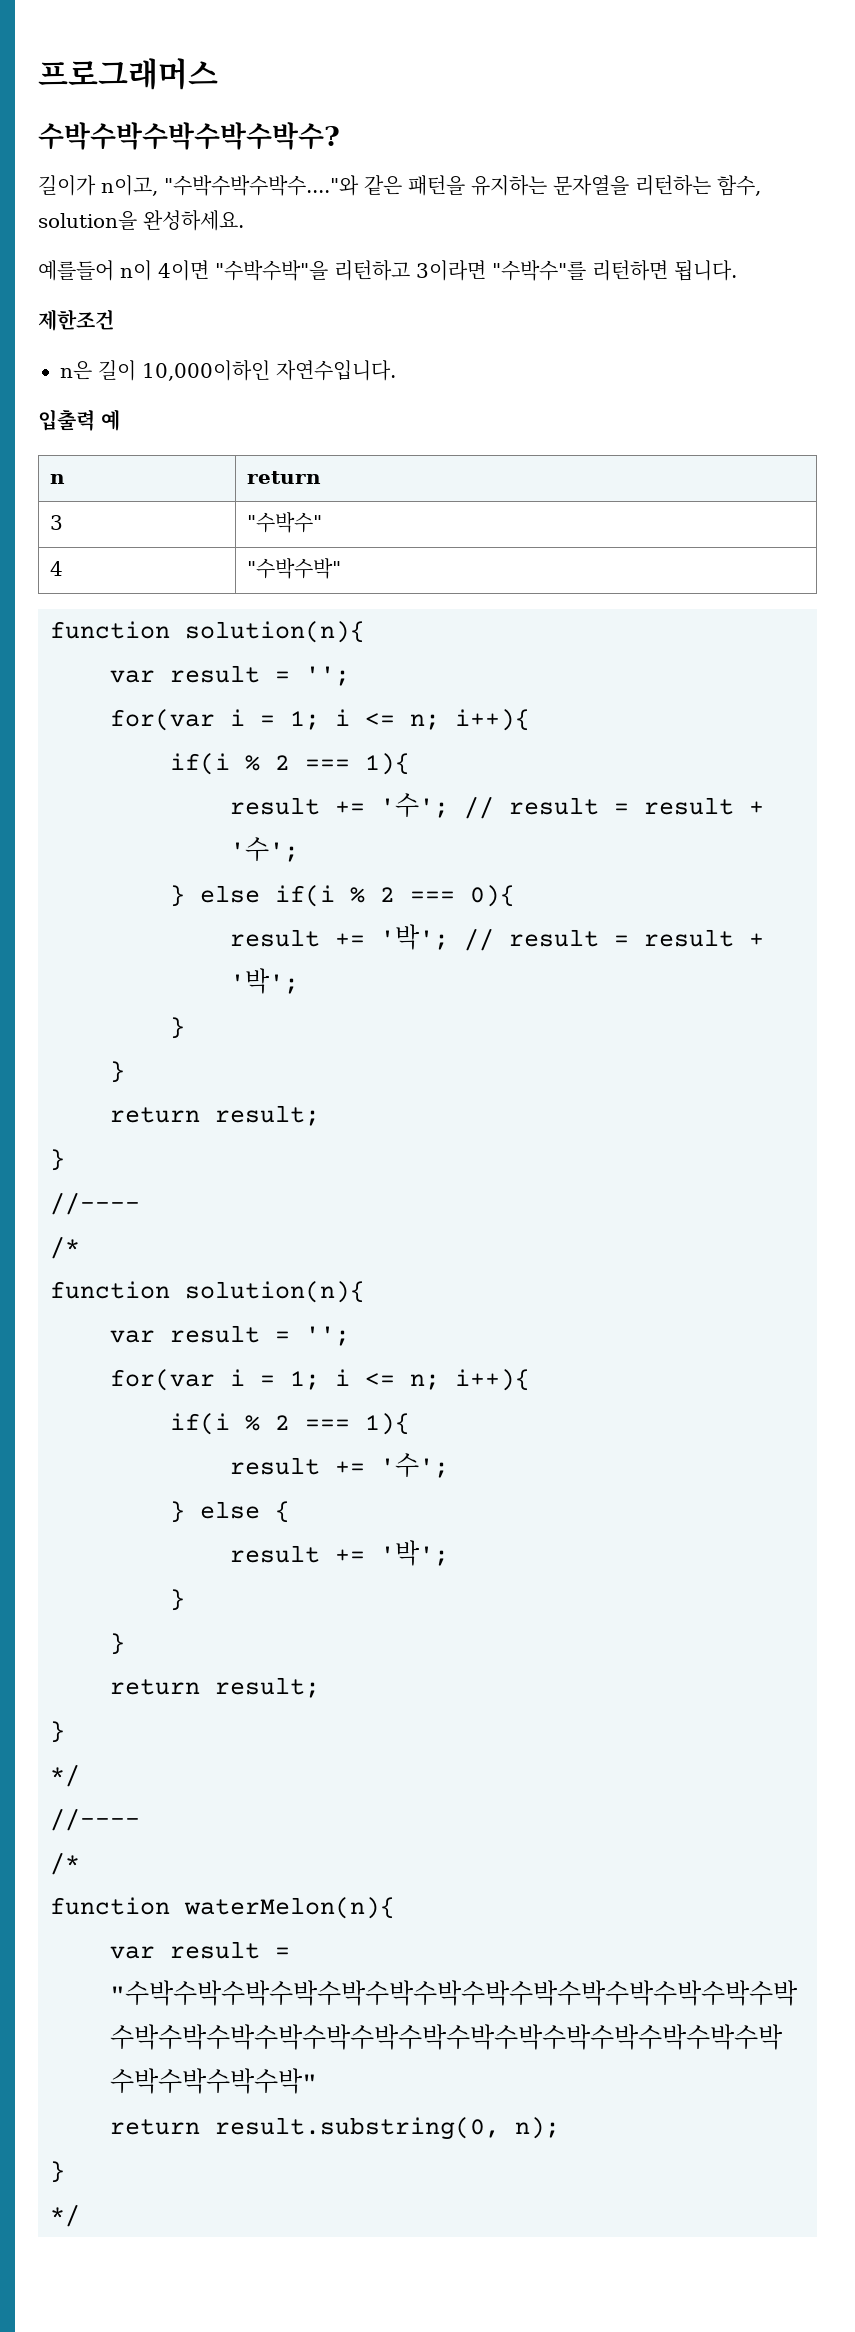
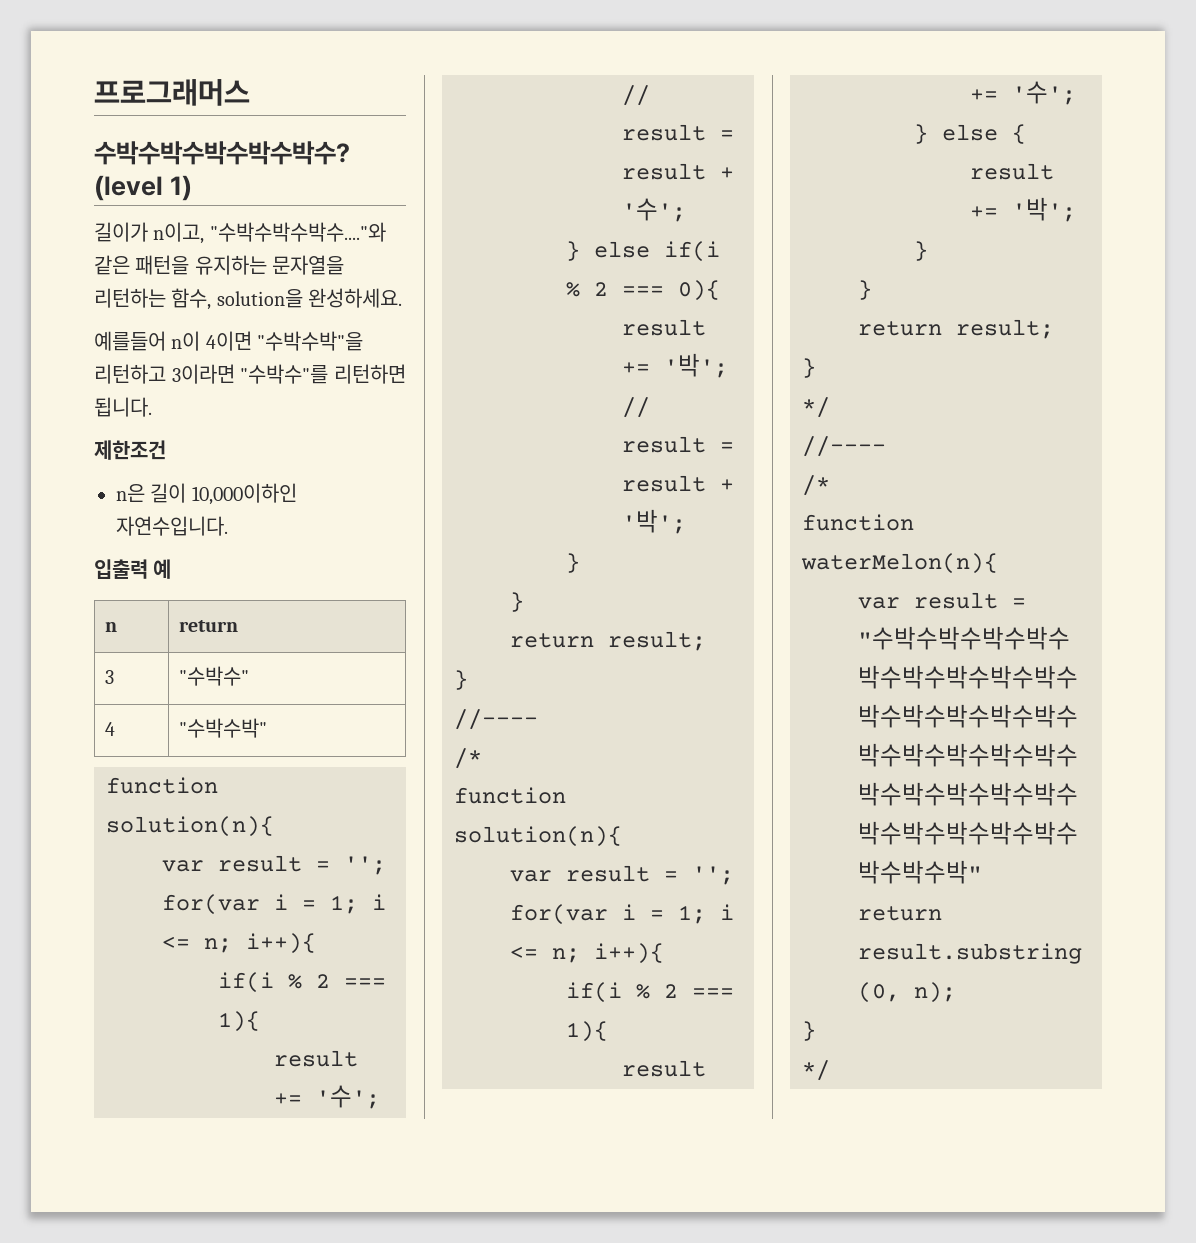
(340, 136) none -> [94,175,193,201] (level 1)

